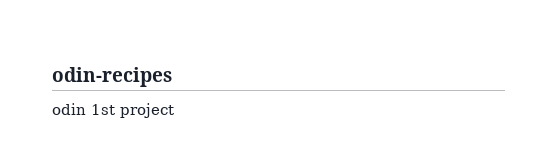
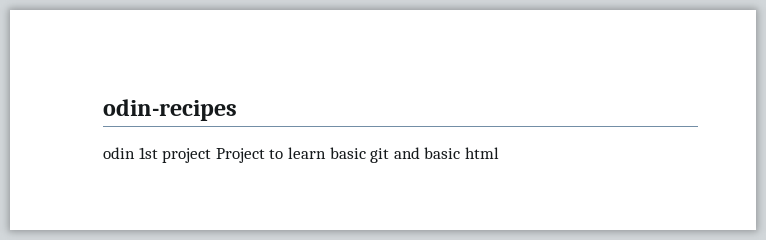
(174, 110) none -> [215,147,499,163] Project to learn basic git and basic html

